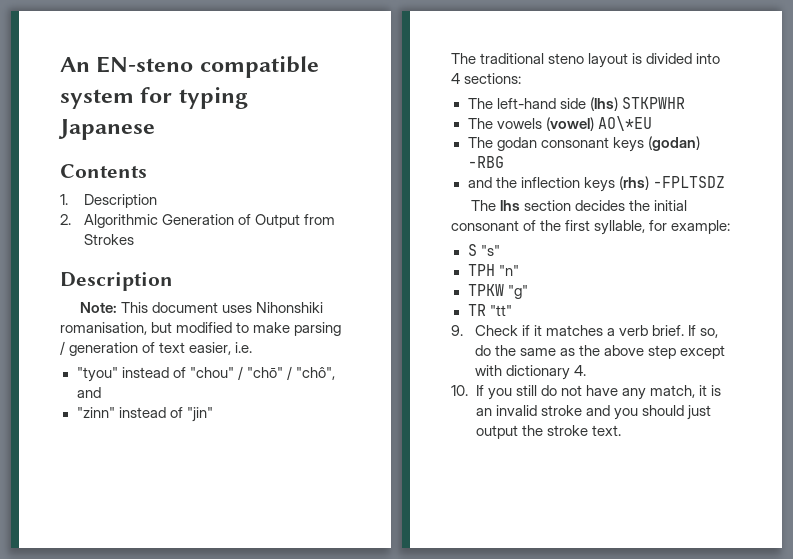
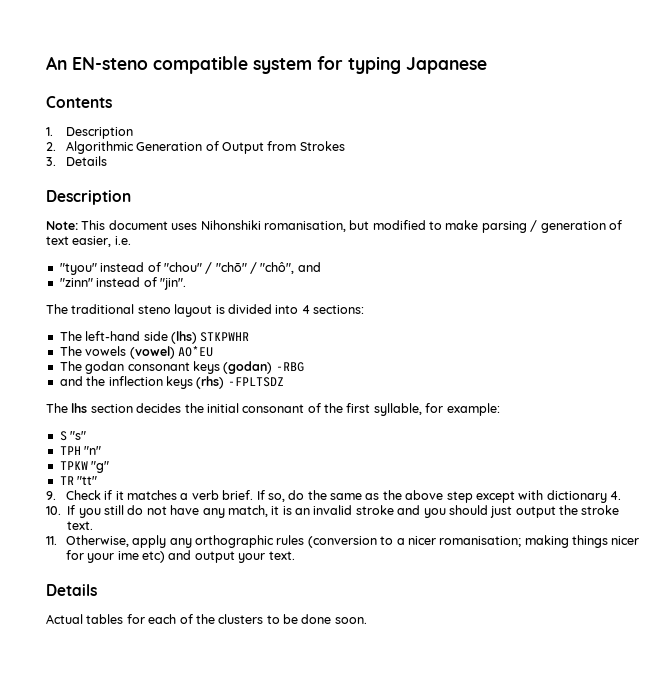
(135, 239) none -> [46,156,107,166] // 3. Details
[186,407,213,422] "jin" -> [159,278,186,290] "jin".
[597,116,652,131] AO\*EU -> [177,346,213,357] AO*EU
(621, 430) none -> [46,535,640,548] [65,550,295,563] [46,584,97,596] [46,614,367,624] // 11. Otherwise, apply any orthographic rules (conversion to a nicer romanisation; making things nicer for your ime etc) and output your text. // Details // Actual tables for each of the clusters to be done soon.

